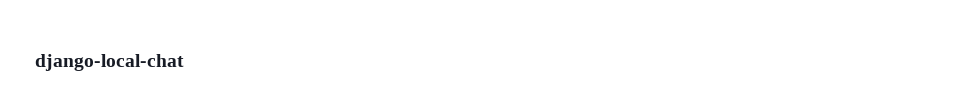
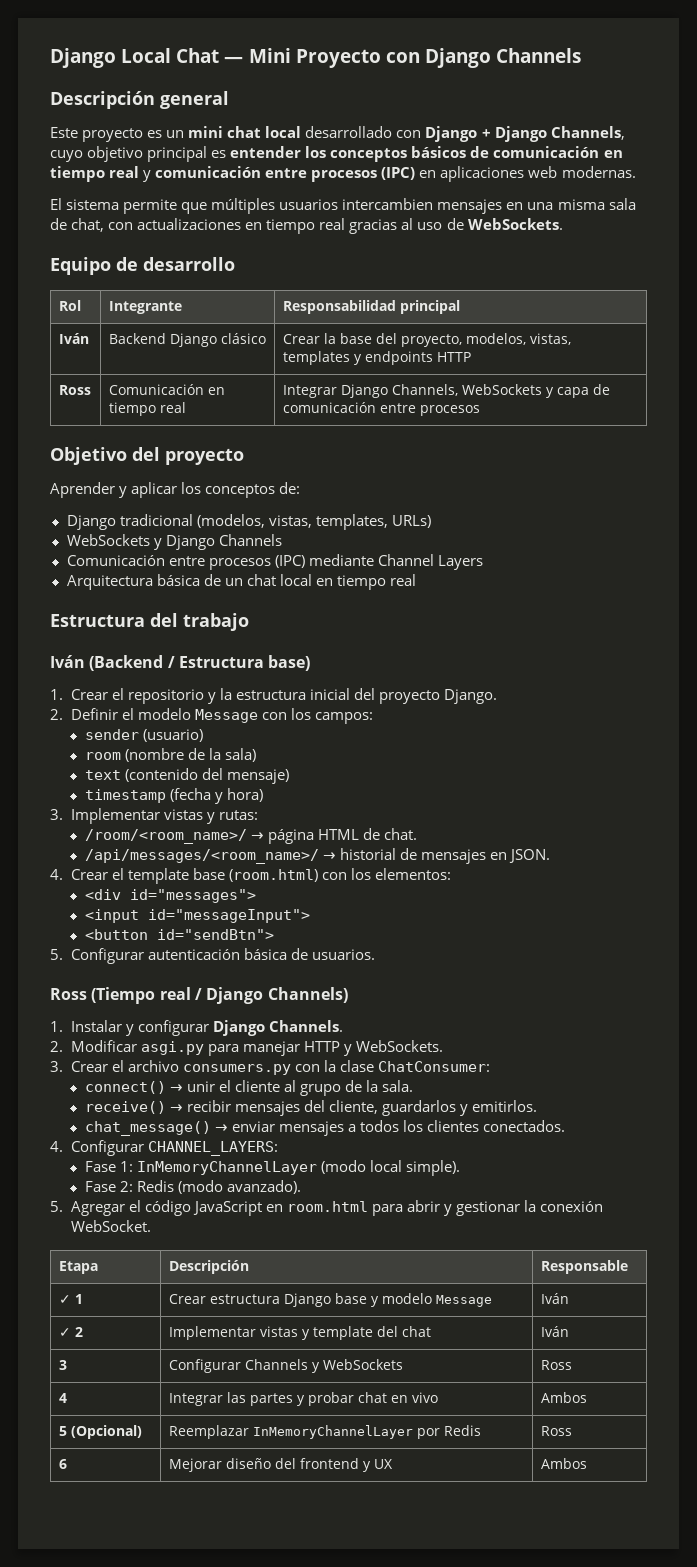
[35,54,184,71] django-local-chat -> [50,48,582,68] [50,91,229,109] [50,126,625,142] [50,146,623,162] [50,166,636,182] [50,198,636,214] [50,218,563,234] [50,257,235,275] [58,300,81,311] [108,301,182,314] [282,300,460,314] [58,333,89,344] [108,333,266,347] [282,333,571,347] [282,351,471,365] [58,385,91,395] [108,384,225,395] [108,402,186,416] [282,384,610,398] [282,402,480,416] [50,447,244,465] [50,482,301,498] [66,514,431,530] [66,534,282,550] [66,554,483,570] [66,574,416,590] [50,613,249,631] [50,655,311,671] [50,688,497,704] [50,708,373,724] [84,729,204,742] [84,748,257,762] [84,768,290,784] [84,788,264,804] [50,808,258,824] [84,828,418,844] [84,848,551,864] [50,868,451,884] [84,889,256,903] [84,909,310,923] [84,929,274,940] [50,948,375,964] [50,987,348,1004] [50,1020,343,1036] [50,1040,443,1056] [50,1060,490,1075] [84,1080,414,1096] [84,1100,538,1116] [84,1120,566,1136] [50,1140,278,1156] [84,1160,461,1176] [84,1180,302,1194] [50,1200,604,1216] [70,1220,151,1232] [58,1261,98,1274] [168,1260,249,1274] [540,1260,628,1274] [58,1294,83,1304] [168,1293,492,1307] [540,1293,569,1304] [58,1327,83,1337] [168,1326,431,1340] [540,1326,569,1337] [58,1360,67,1370] [168,1359,403,1373] [540,1360,572,1370] [58,1393,67,1403] [168,1392,438,1406] [540,1392,587,1403] [58,1425,142,1439] [168,1425,481,1439] [540,1426,572,1436] [58,1459,67,1469] [168,1458,393,1472] [540,1458,587,1469] Django Local Chat — Mini Proyecto con Django Channels // Descripción general // Este proyecto es un mini chat local desarrollado con Django + Django Channels, cuyo objetivo principal es entender los conceptos básicos de comunicación en tiempo real y comunicación entre procesos (IPC) en aplicaciones web modernas. // El sistema permite que múltiples usuarios intercambien mensajes en una misma sala de chat, con actualizaciones en tiempo real gracias al uso de WebSockets. // Equipo de desarrollo // Rol | Integrante | Responsabilidad principal // Iván | Backend Django clásico | Crear la base del proyecto, modelos, vistas, templates y endpoints HTTP // Ross | Comunicación en tiempo real | Integrar Django Channels, WebSockets y capa de comunicación entre procesos // Objetivo del proyecto // Aprender y aplicar los conceptos de: // Django tradicional (modelos, vistas, templates, URLs) // WebSockets y Django Channels // Comunicación entre procesos (IPC) mediante Channel Layers // Arquitectura básica de un chat local en tiempo real // Estructura del trabajo // Iván (Backend / Estructura base) // 1. Crear el repositorio y la estructura inicial del proyecto Django. // 2. Definir el modelo Message con los campos: // sender (usuario) // room (nombre de la sala) // text (contenido del mensaje) // timestamp (fecha y hora) // 3. Implementar vistas y rutas: // /room/<room_name>/ → página HTML de chat. // /api/messages/<room_name>/ → historial de mensajes en JSON. // 4. Crear el template base (room.html) con los elementos: // <div id="messages"> // <input id="messageInput"> // <button id="sendBtn"> // 5. Configurar autenticación básica de usuarios. // Ross (Tiempo real / Django Channels) // 1. Instalar y configurar Django Channels. // 2. Modificar asgi.py para manejar HTTP y WebSockets. // 3. Crear el archivo consumers.py con la clase ChatConsumer: // connect() → unir el cliente al grupo de la sala. // receive() → recibir mensajes del cliente, guardarlos y emitirlos. // chat_message() → enviar mensajes a todos los clientes conectados. // 4. Configurar CHANNEL_LAYERS: // Fase 1: InMemoryChannelLayer (modo local simple). // Fase 2: Redis (modo avanzado). // 5. Agregar el código JavaScript en room.html para abrir y gestionar la conexión WebSocket. // Etapa | Descripción | Responsable // ✓ 1 | Crear estructura Django base y modelo Message | Iván // ✓ 2 | Implementar vistas y template del chat | Iván // 3 | Configurar Channels y WebSockets | Ross // 4 | Integrar las partes y probar chat en vivo | Ambos // 5 (Opcional) | Reemplazar InMemoryChannelLayer por Redis | Ross // 6 | Mejorar diseño del frontend y UX | Ambos

